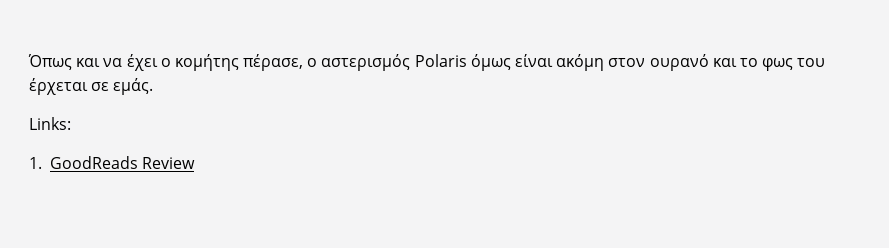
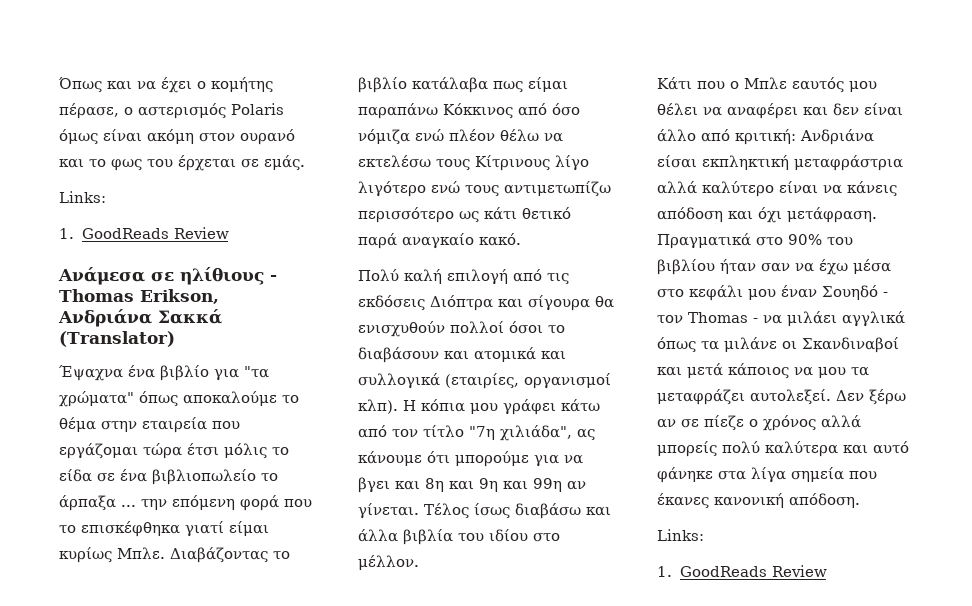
(195, 163) none -> [58,267,277,285] [59,289,219,304] [58,309,222,327] [59,331,175,347] [59,365,269,381] [59,391,299,407] [59,417,240,433] [59,443,289,459] [59,469,278,485] [59,495,312,511] [59,521,269,537] [59,547,290,563] [358,77,568,93] [358,103,580,119] [358,129,563,145] [358,155,589,171] [358,181,611,197] [358,207,571,223] [358,233,521,249] [358,269,569,285] [358,295,614,311] [358,321,565,337] [358,347,566,363] [358,373,611,389] [358,399,600,415] [358,425,595,441] [358,451,583,467] [358,477,586,493] [358,503,611,519] [358,529,560,545] [358,555,419,570] [657,77,877,93] [657,103,903,119] [657,129,874,145] [657,155,903,171] [657,181,897,197] [657,207,877,223] [657,233,853,249] [657,259,891,275] [657,285,888,301] [657,311,905,327] [657,337,899,353] [657,363,869,379] [657,389,906,405] [657,415,861,431] [657,441,909,457] [657,467,877,483] [657,493,860,509] [657,529,704,541] [657,565,827,577] // Ανάμεσα σε ηλίθιους - Thomas Erikson, Ανδριάνα Σακκά (Translator) // Έψαχνα ένα βιβλίο για "τα χρώματα" όπως αποκαλούμε το θέμα στην εταιρεία που εργάζομαι τώρα έτσι μόλις το είδα σε ένα βιβλιοπωλείο το άρπαξα ... την επόμενη φορά που το επισκέφθηκα γιατί είμαι κυρίως Μπλε. Διαβάζοντας το βιβλίο κατάλαβα πως είμαι παραπάνω Κόκκινος από όσο νόμιζα ενώ πλέον θέλω να εκτελέσω τους Κίτρινους λίγο λιγότερο ενώ τους αντιμετωπίζω περισσότερο ως κάτι θετικό παρά αναγκαίο κακό. // Πολύ καλή επιλογή από τις εκδόσεις Διόπτρα και σίγουρα θα ενισχυθούν πολλοί όσοι το διαβάσουν και ατομικά και συλλογικά (εταιρίες, οργανισμοί κλπ). Η κόπια μου γράφει κάτω από τον τίτλο "7η χιλιάδα", ας κάνουμε ότι μπορούμε για να βγει και 8η και 9η και 99η αν γίνεται. Τέλος ίσως διαβάσω και άλλα βιβλία του ιδίου στο μέλλον. // Κάτι που ο Μπλε εαυτός μου θέλει να αναφέρει και δεν είναι άλλο από κριτική: Ανδριάνα είσαι εκπληκτική μεταφράστρια αλλά καλύτερο είναι να κάνεις απόδοση και όχι μετάφραση. Πραγματικά στο 90% του βιβλίου ήταν σαν να έχω μέσα στο κεφάλι μου έναν Σουηδό - τον Thomas - να μιλάει αγγλικά όπως τα μιλάνε οι Σκανδιναβοί και μετά κάποιος να μου τα μεταφράζει αυτολεξεί. Δεν ξέρω αν σε πίεζε ο χρόνος αλλά μπορείς πολύ καλύτερα και αυτό φάνηκε στα λίγα σημεία που έκανες κανονική απόδοση. // Links: // 1. GoodReads Review

